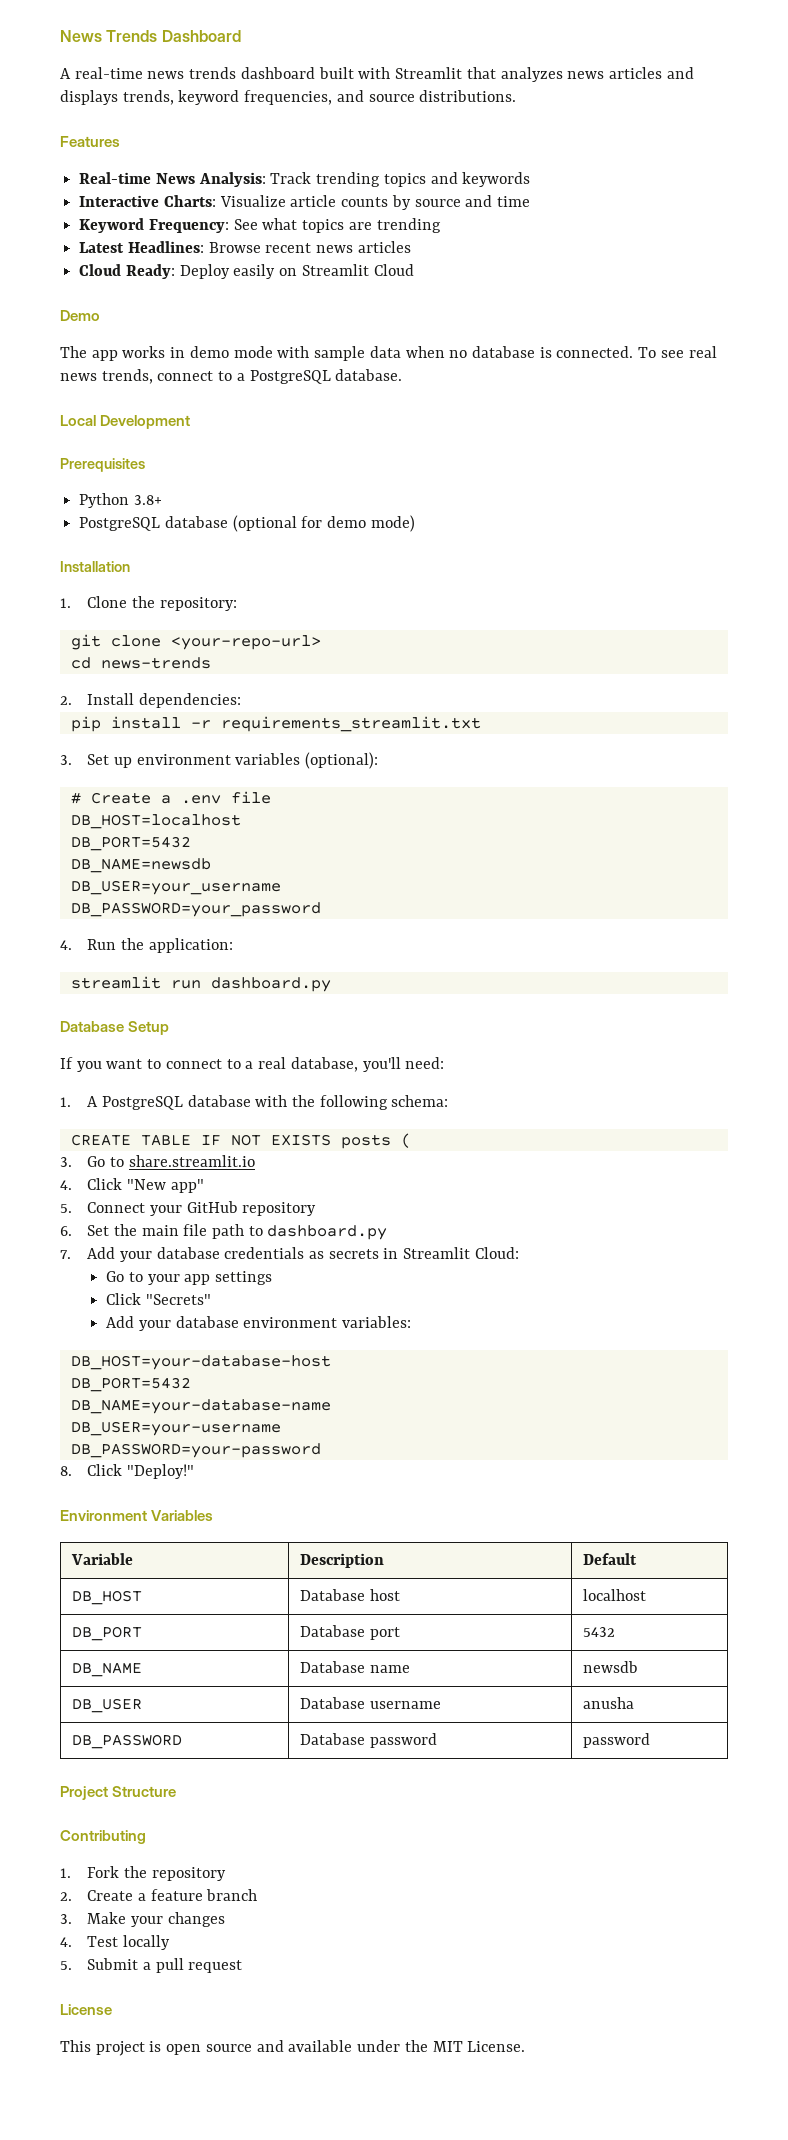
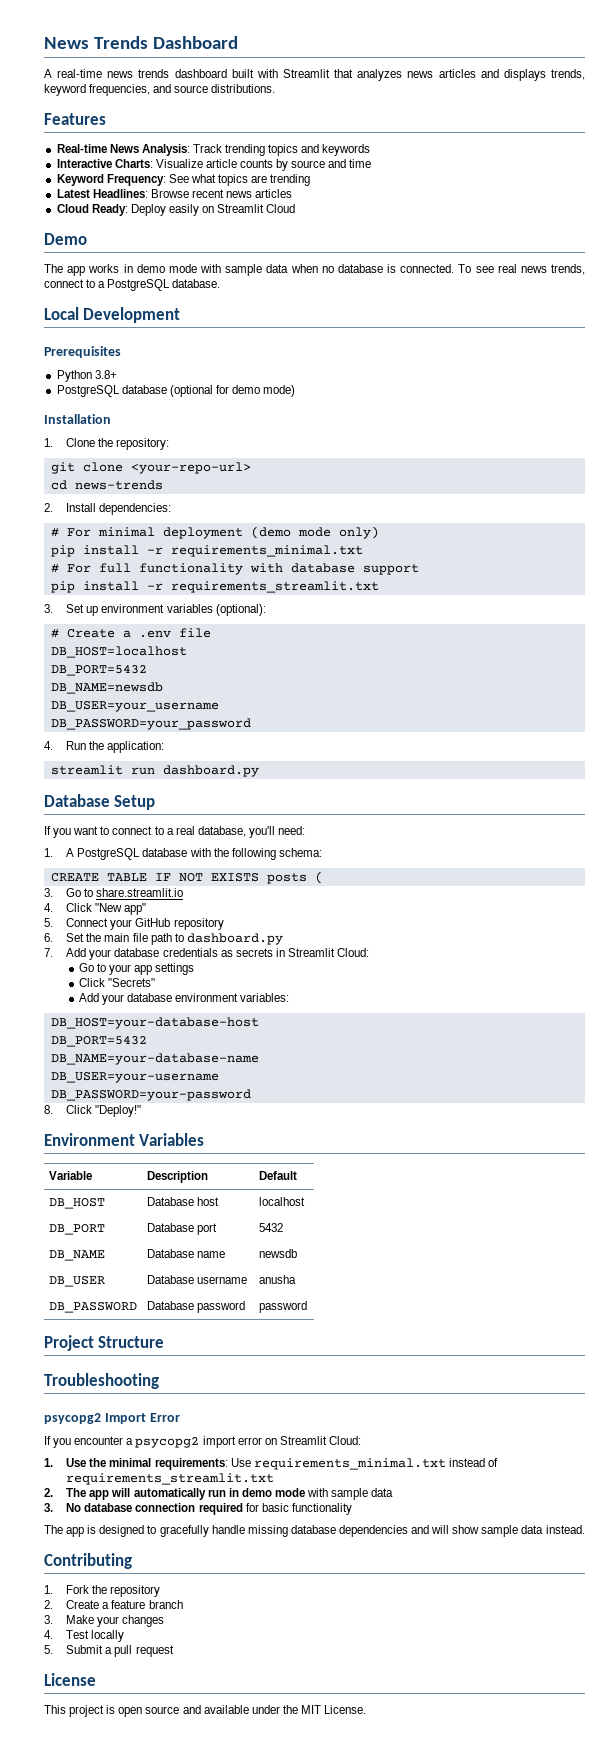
(241, 700) none -> [50,526,379,539] [50,545,363,557] [50,563,419,575] // # For minimal deployment (demo mode only) // pip install -r requirements_minimal.txt // # For full functionality with database support
(177, 1791) none -> [44,1373,159,1389] [44,1413,180,1424] [44,1436,361,1448] [44,1458,498,1470] [66,1473,275,1485] [44,1488,394,1500] [44,1503,352,1515] [44,1525,585,1537] // Troubleshooting // psycopg2 Import Error // If you encounter a psycopg2 import error on Streamlit Cloud: // 1. Use the minimal requirements: Use requirements_minimal.txt instead of requirements_streamlit.txt // 2. The app will automatically run in demo mode with sample data // 3. No database connection required for basic functionality // The app is designed to gracefully handle missing database dependencies and will show sample data instead.

